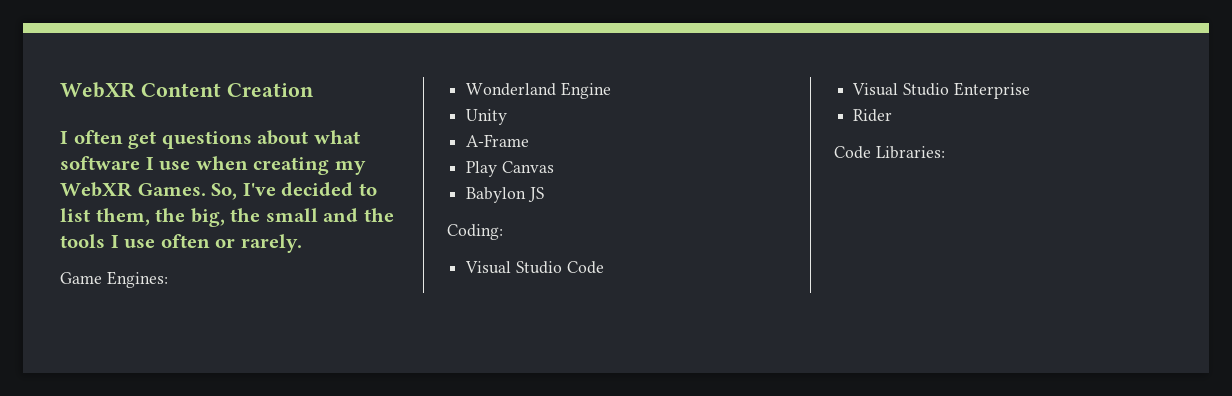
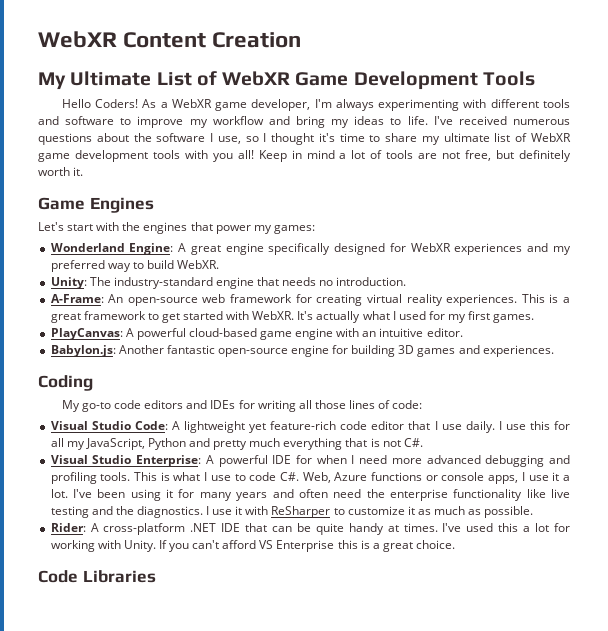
[60,130,157,149] I often get -> [38,71,535,90] [61,99,571,111] [38,116,571,128] My Ultimate List of WebXR Game Development Tools // Hello Coders! As a WebXR game developer, I'm always experimenting with different tools and software to improve my workflow and bring my ideas to life. I've received numerous
[313,130,360,144] what -> [133,133,152,142] the
[159,156,366,175] [60,182,377,200] [60,208,394,227] [60,234,302,253] [60,271,168,288] [466,82,611,99] [466,109,508,125] [466,134,530,147] [466,161,554,177] [466,187,544,203] [447,224,503,240] [465,261,604,274] [852,82,1030,99] [853,109,893,122] [834,146,945,159] use when creating my WebXR Games. So, I've decided to list them, the big, the small and the tools I use often or rarely. // Game Engines: // Wonderland Engine // Unity // A-Frame // Play Canvas // Babylon JS // Coding: // Visual Studio Code // Visual Studio Enterprise // Rider // Code Libraries: -> [217,133,571,145] [38,150,571,162] [38,167,84,176] [38,197,154,213] [38,222,315,234] [50,243,571,255] [50,260,220,272] [50,277,407,289] [50,294,570,306] [50,311,535,323] [50,328,463,340] [50,345,554,357] [38,375,93,391] [61,400,423,412] [50,421,571,433] [50,438,423,450] [50,455,570,467] [50,472,571,484] [50,489,570,501] [50,506,534,518] [50,523,570,535] [50,540,456,552] [38,570,156,583] use, so I thought it's time to share my ultimate list of WebXR game development tools with you all! Keep in mind a lot of tools are not free, but definitely worth it. // Game Engines // Let's start with the engines that power my games: // Wonderland Engine: A great engine specifically designed for WebXR experiences and my preferred way to build WebXR. // Unity: The industry-standard engine that needs no introduction. // A-Frame: An open-source web framework for creating virtual reality experiences. This is a great framework to get started with WebXR. It's actually what I used for my first games. // PlayCanvas: A powerful cloud-based game engine with an intuitive editor. // Babylon.js: Another fantastic open-source engine for building 3D games and experiences. // Coding // My go-to code editors and IDEs for writing all those lines of code: // Visual Studio Code: A lightweight yet feature-rich code editor that I use daily. I use this for all my JavaScript, Python and pretty much everything that is not C#. // Visual Studio Enterprise: A powerful IDE for when I need more advanced debugging and profiling tools. This is what I use to code C#. Web, Azure functions or console apps, I use it a lot. I've been using it for many years and often need the enterprise functionality like live testing and the diagnostics. I use it with ReSharper to customize it as much as possible. // Rider: A cross-platform .NET IDE that can be quite handy at times. I've used this a lot for working with Unity. If you can't afford VS Enterprise this is a great choice. // Code Libraries

